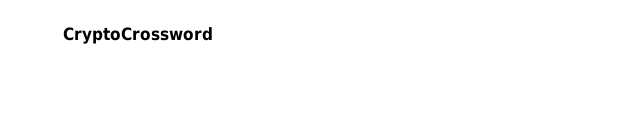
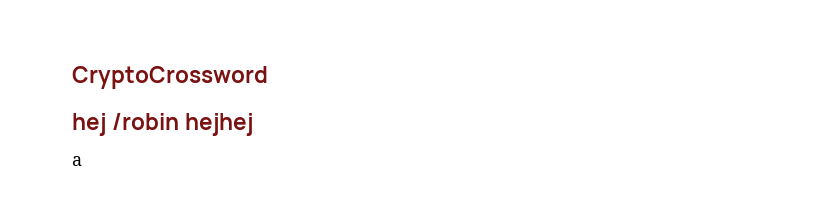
(213, 35) none -> [72,113,254,136] [72,156,82,166] // hej /robin hejhej // a

